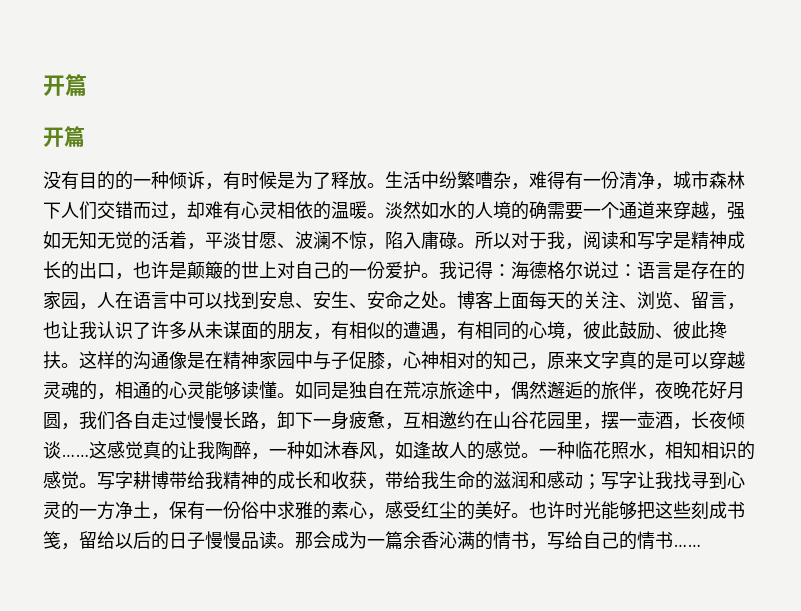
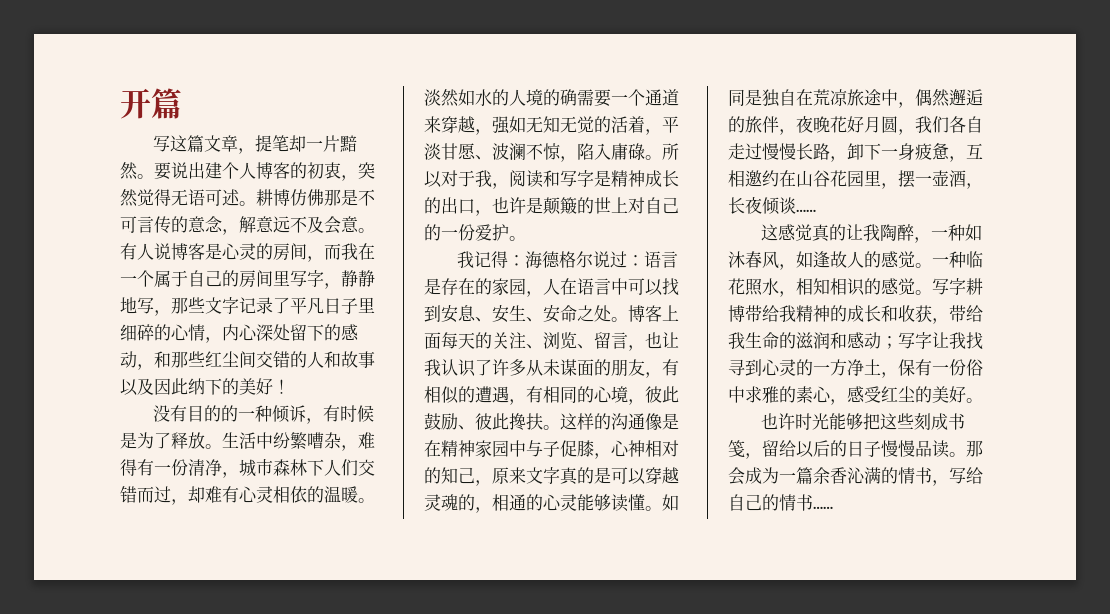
[43,74,87,96] [43,126,85,147] 开篇 // 开篇 -> [120,88,182,119] [152,135,357,154] [120,162,375,181] [120,189,375,207] [120,216,375,235] [120,243,375,262] [120,270,375,289] [120,297,375,316] [120,324,359,343] [120,351,375,370] [120,378,290,396] 开篇 // 写这篇文章，提笔却一片黯然。要说出建个人博客的初衷，突然觉得无语可述。耕博仿佛那是不可言传的意念，解意远不及会意。有人说博客是心灵的房间，而我在一个属于自己的房间里写字，静静地写，那些文字记录了平凡日子里细碎的心情，内心深处留下的感动，和那些红尘间交错的人和故事以及因此纳下的美好！
(439, 275) none -> (526, 238) //
(89, 455) none -> (816, 210) //
(529, 515) none -> (983, 400) //

